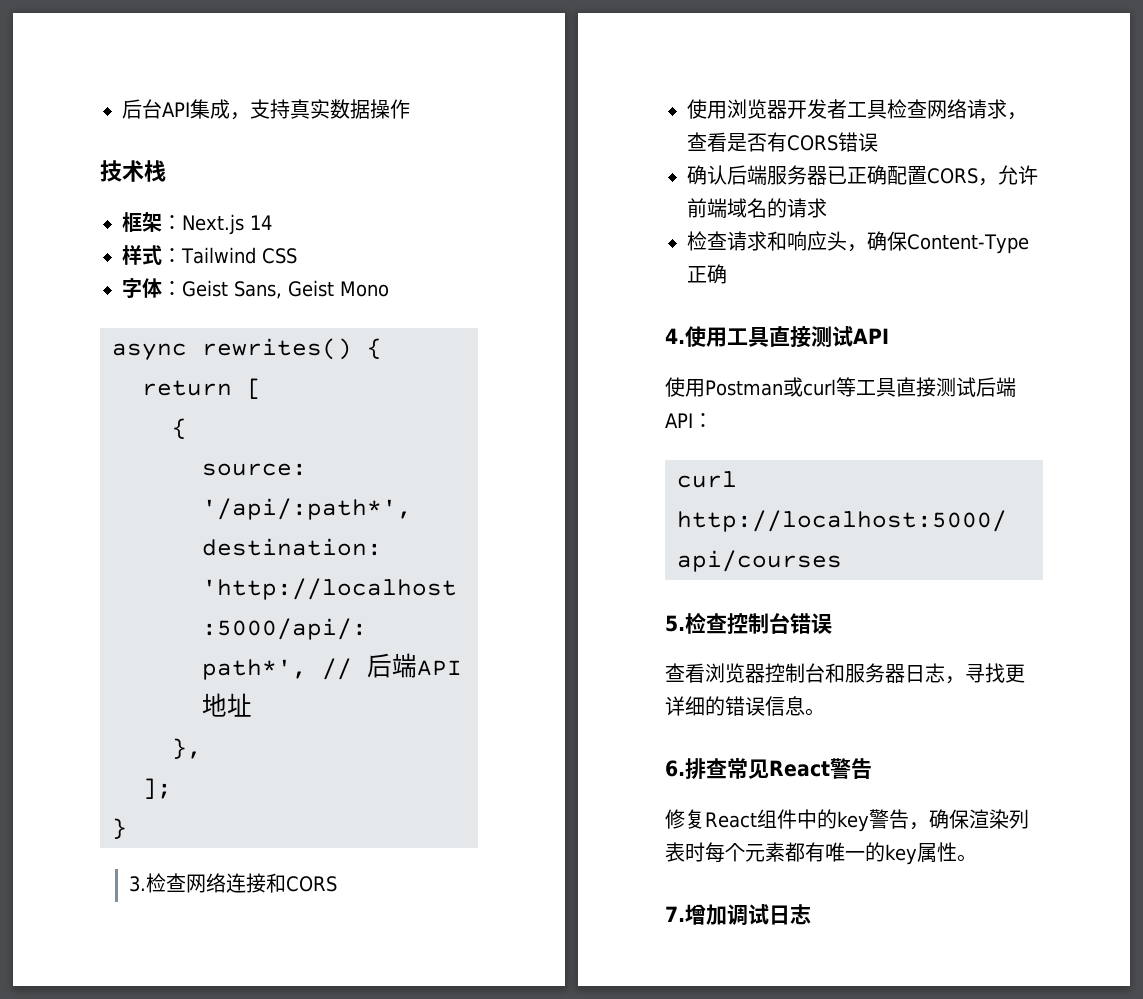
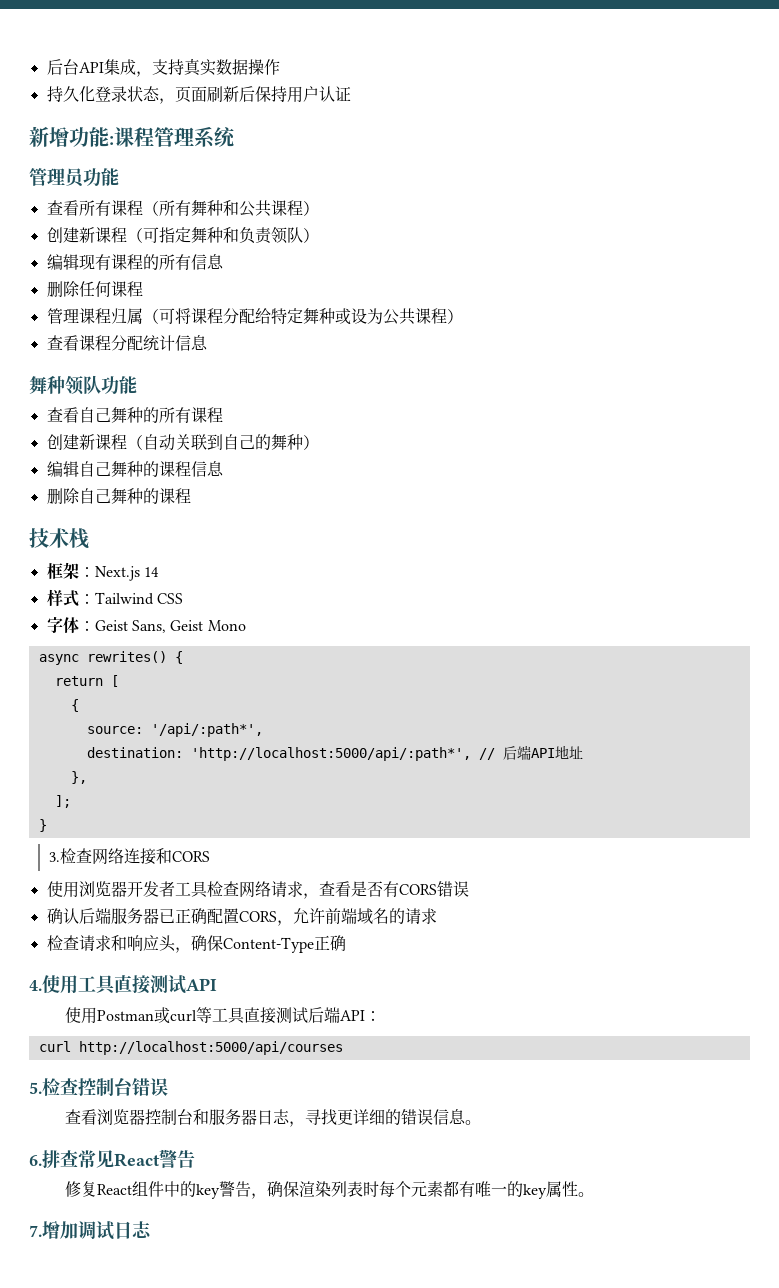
(410, 109) none -> [46,86,351,104] [29,126,235,148] [29,168,119,188] [46,200,319,217] [46,227,319,244] [46,254,224,270] [46,281,143,297] [46,308,463,325] [46,335,208,351] [29,375,137,395] [46,407,223,423] [46,434,319,451] [46,461,224,477] [46,488,191,504] // 持久化登录状态，页面刷新后保持用户认证 // 新增功能:课程管理系统 // 管理员功能 // 查看所有课程（所有舞种和公共课程） // 创建新课程（可指定舞种和负责领队） // 编辑现有课程的所有信息 // 删除任何课程 // 管理课程归属（可将课程分配给特定舞种或设为公共课程） // 查看课程分配统计信息 // 舞种领队功能 // 查看自己舞种的所有课程 // 创建新课程（自动关联到自己的舞种） // 编辑自己舞种的课程信息 // 删除自己舞种的课程

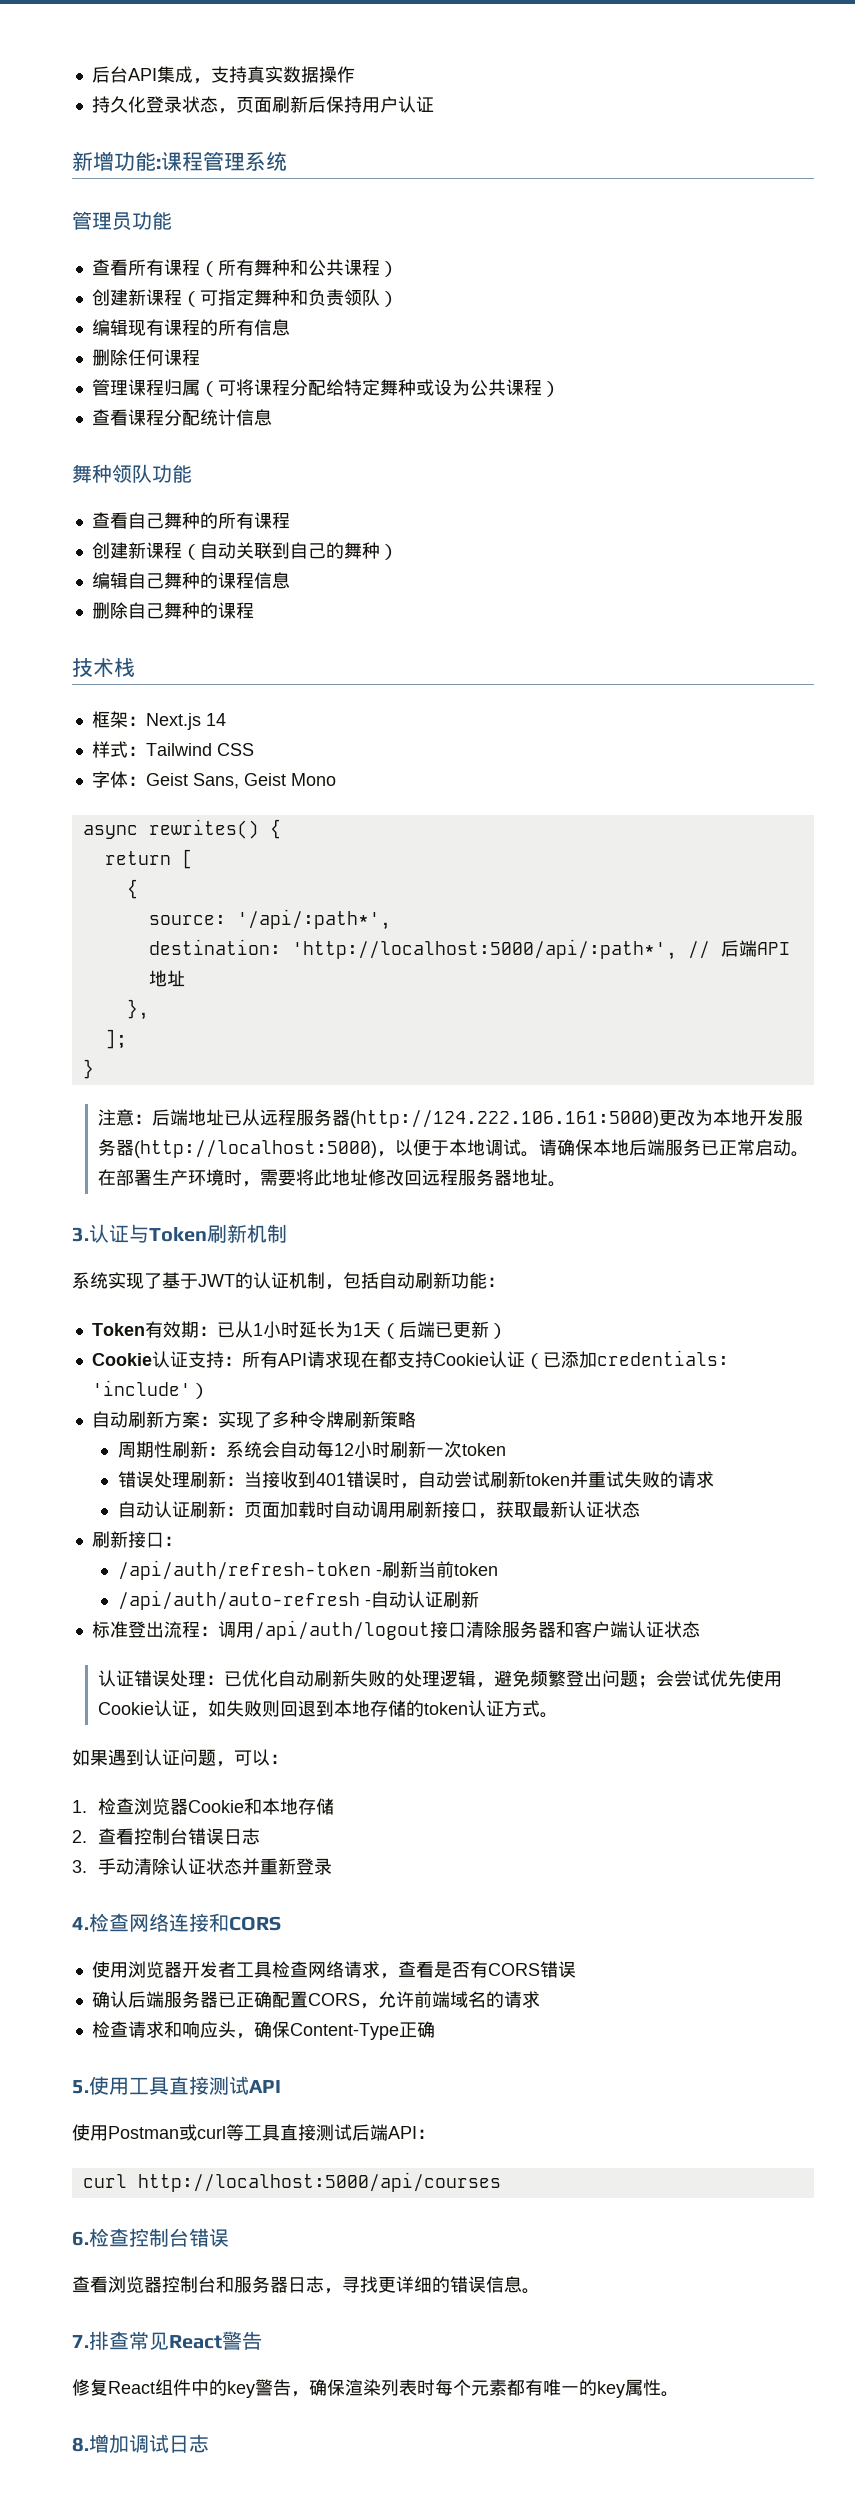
[49,852,61,862] 3. -> [97,1109,803,1128] [97,1139,809,1158] [97,1169,566,1187] [72,1224,287,1243] [72,1272,505,1290] [91,1321,507,1339] [91,1350,729,1369] [91,1380,209,1399] [91,1411,416,1428] [117,1441,506,1458] [117,1471,714,1489] [117,1501,640,1519] [91,1531,182,1548] [117,1560,498,1580] [117,1590,479,1610] [91,1620,700,1640] [97,1670,782,1688] [97,1700,558,1718] [72,1749,288,1767] [72,1798,334,1815] [72,1828,260,1845] [72,1858,332,1875] [72,1917,89,1930] 注意：后端地址已从远程服务器(http://124.222.106.161:5000)更改为本地开发服务器(http://localhost:5000)，以便于本地调试。请确保本地后端服务已正常启动。在部署生产环境时，需要将此地址修改回远程服务器地址。 // 3.认证与Token刷新机制 // 系统实现了基于JWT的认证机制，包括自动刷新功能： // Token有效期：已从1小时延长为1天（后端已更新） // Cookie认证支持：所有API请求现在都支持Cookie认证（已添加credentials: 'include'） // 自动刷新方案：实现了多种令牌刷新策略 // 周期性刷新：系统会自动每12小时刷新一次token // 错误处理刷新：当接收到401错误时，自动尝试刷新token并重试失败的请求 // 自动认证刷新：页面加载时自动调用刷新接口，获取最新认证状态 // 刷新接口： // /api/auth/refresh-token -刷新当前token // /api/auth/auto-refresh -自动认证刷新 // 标准登出流程：调用/api/auth/logout接口清除服务器和客户端认证状态 // 认证错误处理：已优化自动刷新失败的处理逻辑，避免频繁登出问题；会尝试优先使用Cookie认证，如失败则回退到本地存储的token认证方式。 // 如果遇到认证问题，可以： // 1.检查浏览器Cookie和本地存储 // 2.查看控制台错误日志 // 3.手动清除认证状态并重新登录 // 4.
[29,980,42,991] 4. -> [72,2080,89,2094] 5.
[29,1082,42,1094] 5. -> [72,2231,89,2246] 6.
[29,1155,42,1166] 6. -> [72,2335,89,2348] 7.
[29,1225,42,1237] 7. -> [72,2437,89,2452] 8.

